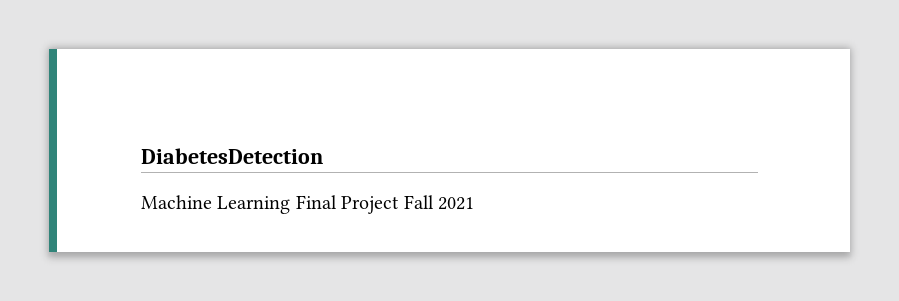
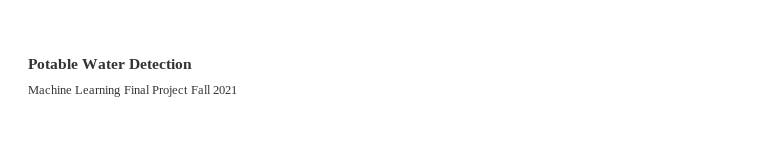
[141,148,323,164] DiabetesDetection -> [28,59,193,69] Potable Water Detection

